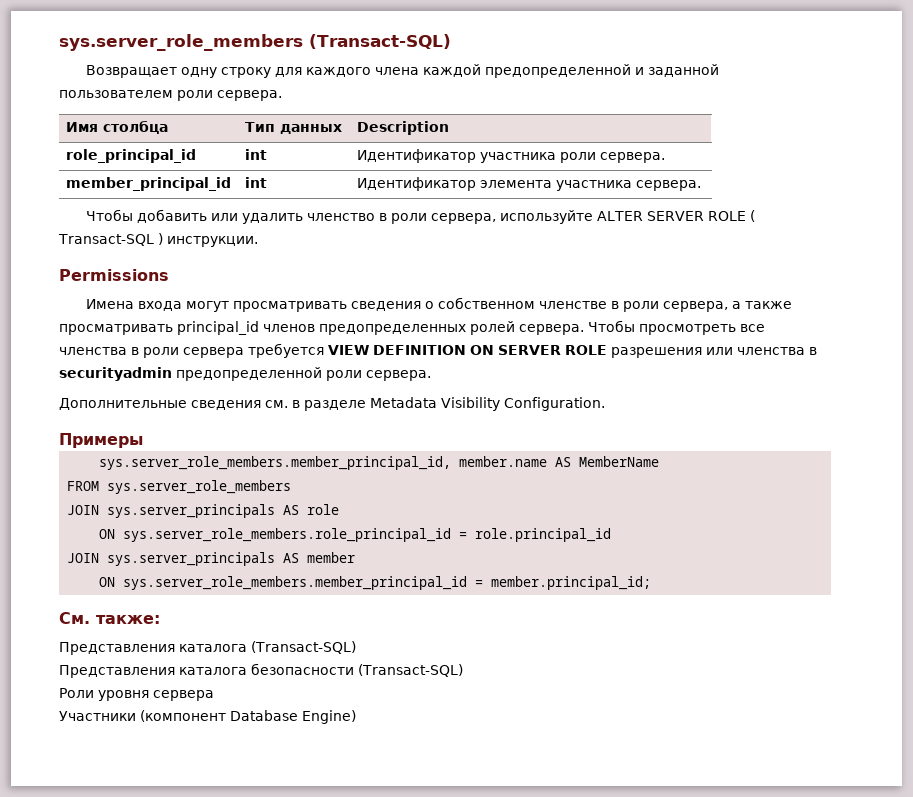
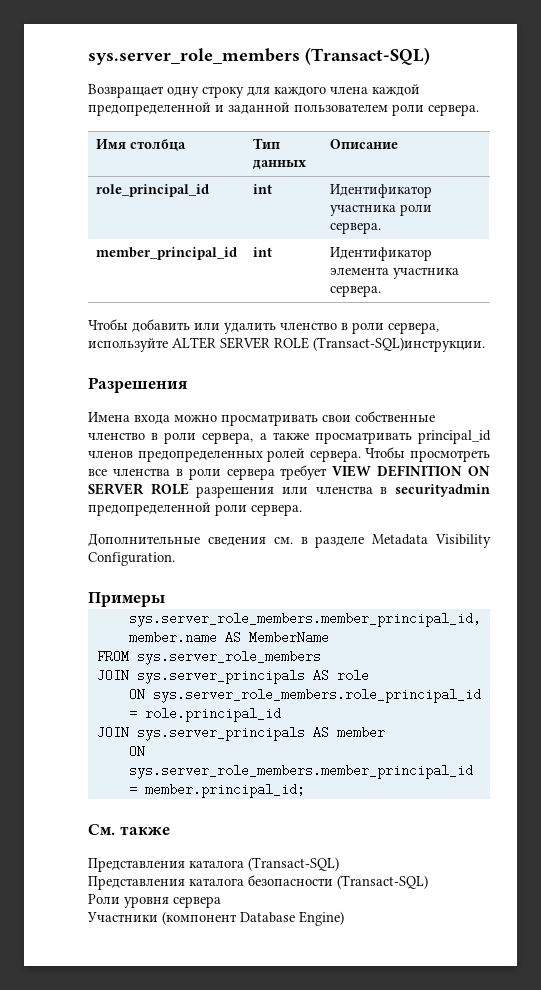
[356,121,449,135] Description -> [329,139,398,149] Описание
[749,210,755,222] [58,233,258,247] [59,269,169,281] [85,297,607,312] ( Transact-SQL ) инструкции. // Permissions // Имена входа могут просматривать сведения о собственном членстве -> [313,337,485,352] [88,377,188,393] [88,411,435,426] [88,432,145,440] (Transact-SQL)инструкции. // Разрешения // Имена входа можно просматривать свои собственные членство
[248,343,324,358] требуется -> [280,465,328,480] требует
[96,615,160,624] также: -> [119,826,170,835] также

